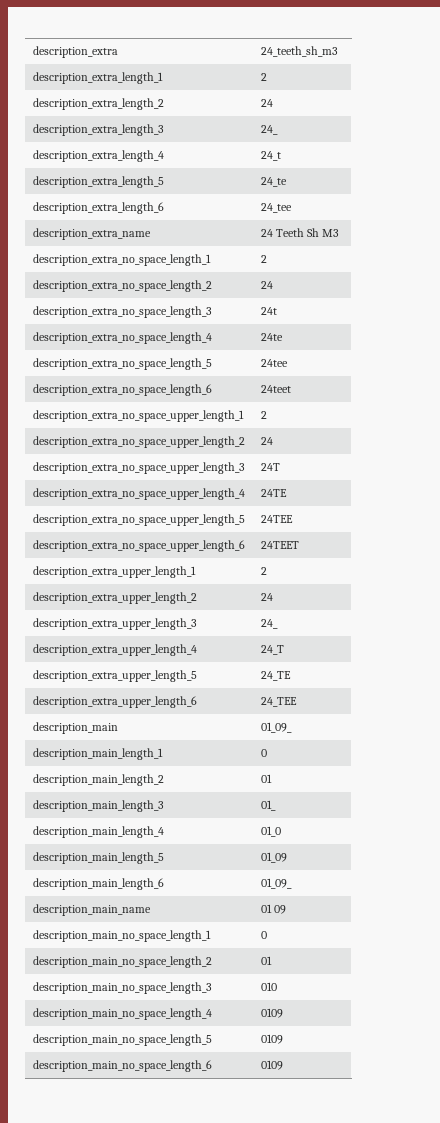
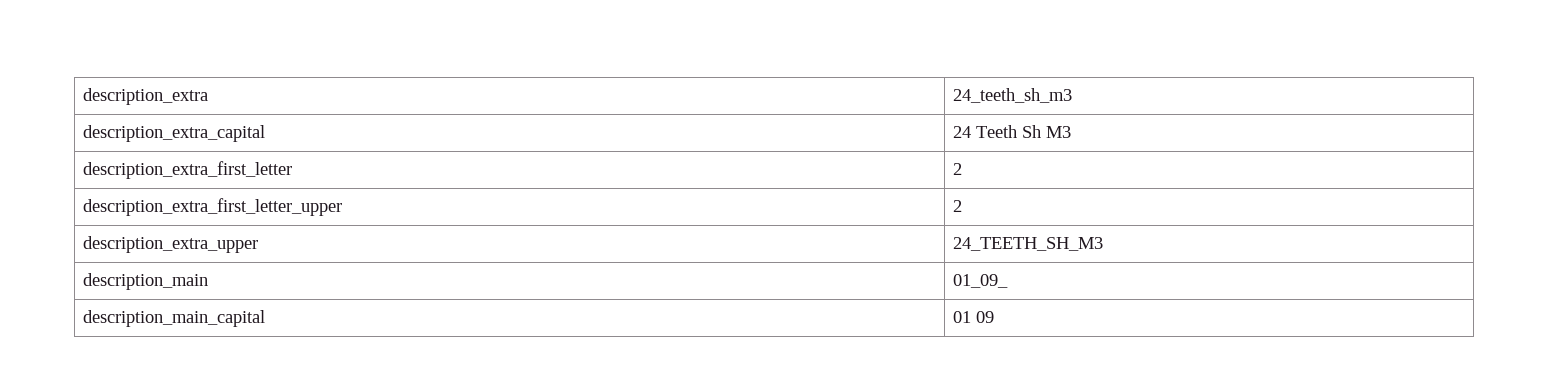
[32,72,163,84] [260,73,267,81] [32,98,164,110] [260,99,273,107] [32,124,164,136] [260,125,278,135] [32,150,164,162] [260,151,281,161] [32,176,164,188] [260,177,287,187] [32,202,164,214] [260,203,292,213] [32,228,151,240] description_extra_length_1 | 2 // description_extra_length_2 | 24 // description_extra_length_3 | 24_ // description_extra_length_4 | 24_t // description_extra_length_5 | 24_te // description_extra_length_6 | 24_tee // description_extra_name -> [82,125,265,142] description_extra_capital
[32,254,211,266] [260,255,267,263] [32,280,212,292] [260,281,273,289] [32,306,212,318] [260,307,277,315] [32,332,212,344] [260,333,283,341] [32,358,212,370] [260,359,288,367] [32,384,212,396] [260,385,291,393] [32,410,244,422] [260,411,267,419] [32,436,245,448] [260,437,273,445] [32,462,245,474] [260,463,280,471] [32,488,245,500] [260,489,287,497] [32,514,245,526] [260,515,293,523] [32,540,245,552] [260,541,299,549] [32,566,196,578] [260,567,267,575] [32,592,197,604] [260,593,273,601] [32,618,197,630] [260,619,278,629] [32,644,197,656] [260,645,284,655] [32,670,197,682] [260,671,291,681] [32,696,197,708] [260,697,297,707] [32,722,118,734] [260,722,292,733] [32,748,163,760] [260,749,267,757] [32,774,164,786] [260,774,272,783] [32,800,164,812] [260,800,276,811] [32,826,164,838] [260,826,281,837] [32,852,164,864] [260,852,287,863] [32,878,164,890] [260,878,292,889] [32,904,151,916] [260,904,286,914] [32,930,211,942] [260,931,267,939] [32,956,212,968] [260,956,272,965] [32,982,212,994] [260,982,277,991] [32,1008,212,1020] [260,1008,283,1018] [32,1034,212,1046] [260,1034,283,1044] [32,1060,212,1072] [260,1060,283,1070] description_extra_no_space_length_1 | 2 // description_extra_no_space_length_2 | 24 // description_extra_no_space_length_3 | 24t // description_extra_no_space_length_4 | 24te // description_extra_no_space_length_5 | 24tee // description_extra_no_space_length_6 | 24teet // description_extra_no_space_upper_length_1 | 2 // description_extra_no_space_upper_length_2 | 24 // description_extra_no_space_upper_length_3 | 24T // description_extra_no_space_upper_length_4 | 24TE // description_extra_no_space_upper_length_5 | 24TEE // description_extra_no_space_upper_length_6 | 24TEET // description_extra_upper_length_1 | 2 // description_extra_upper_length_2 | 24 // description_extra_upper_length_3 | 24_ // description_extra_upper_length_4 | 24_T // description_extra_upper_length_5 | 24_TE // description_extra_upper_length_6 | 24_TEE // description_main | 01_09_ // description_main_length_1 | 0 // description_main_length_2 | 01 // description_main_length_3 | 01_ // description_main_length_4 | 01_0 // description_main_length_5 | 01_09 // description_main_length_6 | 01_09_ // description_main_name | 01 09 // description_main_no_space_length_1 | 0 // description_main_no_space_length_2 | 01 // description_main_no_space_length_3 | 010 // description_main_no_space_length_4 | 0109 // description_main_no_space_length_5 | 0109 // description_main_no_space_length_6 | 0109 -> [82,161,292,179] [952,163,962,175] [82,198,342,216] [952,200,962,212] [82,236,258,253] [952,237,1103,251] [82,273,208,290] [952,274,1008,288] [82,310,265,327] [952,311,994,323] description_extra_first_letter | 2 // description_extra_first_letter_upper | 2 // description_extra_upper | 24_TEETH_SH_M3 // description_main | 01_09_ // description_main_capital | 01 09

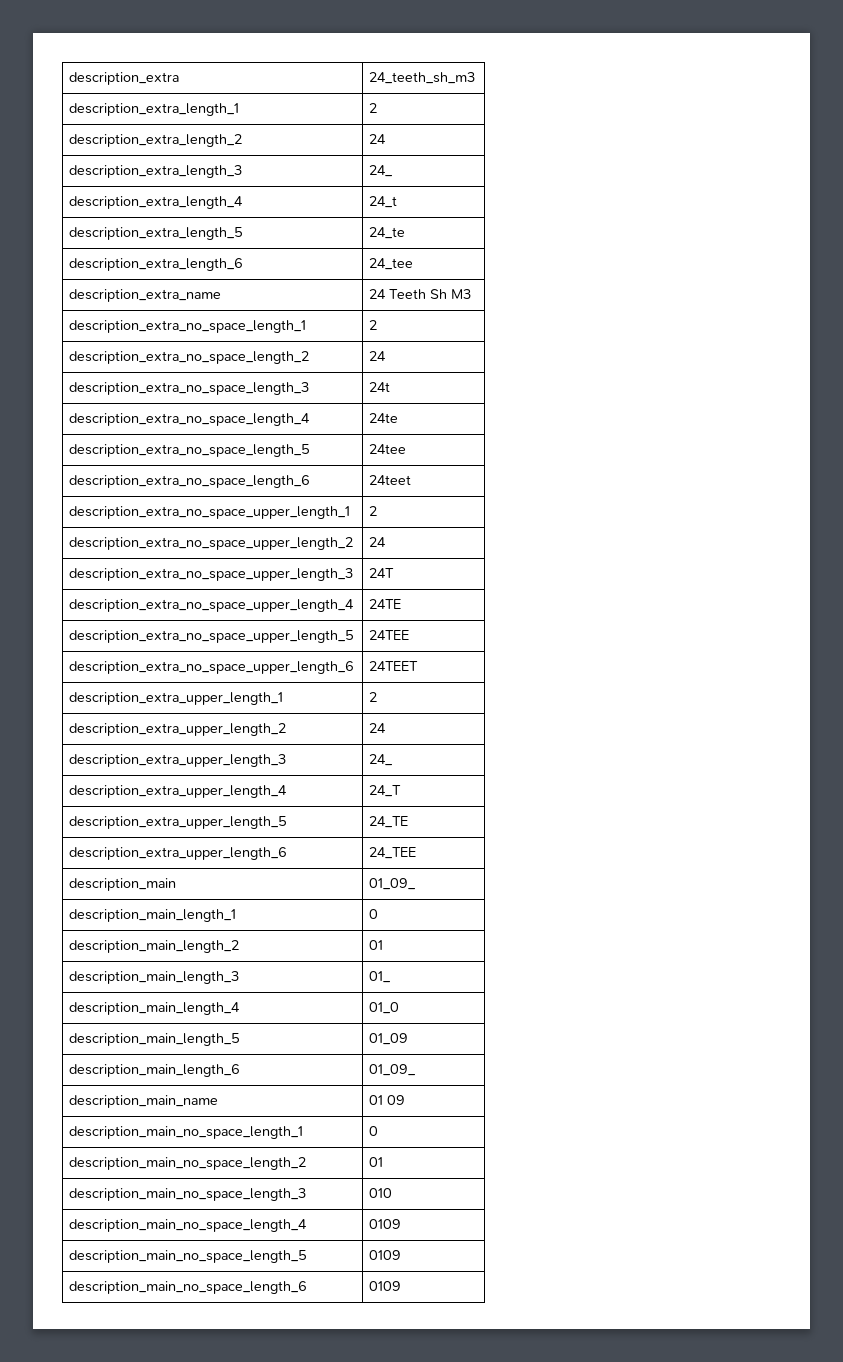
[82,125,265,142] description_extra_capital -> [69,103,240,116] [369,103,378,113] [69,134,243,147] [369,134,387,144] [69,165,243,178] [369,165,394,177] [69,196,244,209] [369,196,398,208] [69,227,244,240] [369,227,406,239] [69,258,244,271] [369,258,414,270] [69,289,222,302] description_extra_length_1 | 2 // description_extra_length_2 | 24 // description_extra_length_3 | 24_ // description_extra_length_4 | 24_t // description_extra_length_5 | 24_te // description_extra_length_6 | 24_tee // description_extra_name
[82,161,292,179] [952,163,962,175] [82,198,342,216] [952,200,962,212] [82,236,258,253] [952,237,1103,251] [82,273,208,290] [952,274,1008,288] [82,310,265,327] [952,311,994,323] description_extra_first_letter | 2 // description_extra_first_letter_upper | 2 // description_extra_upper | 24_TEETH_SH_M3 // description_main | 01_09_ // description_main_capital | 01 09 -> [69,320,307,333] [369,320,378,330] [69,351,310,364] [369,351,387,361] [69,382,310,395] [369,382,391,392] [69,413,311,426] [369,413,399,423] [69,444,311,457] [369,444,407,454] [69,475,311,488] [369,475,412,485] [69,506,351,519] [369,506,378,516] [69,537,354,550] [369,537,387,547] [69,568,354,581] [369,568,395,578] [69,599,355,612] [369,599,402,609] [69,630,355,643] [369,630,410,640] [69,661,355,674] [369,661,419,671] [69,692,284,705] [369,692,378,702] [69,723,287,736] [369,723,387,733] [69,754,287,767] [369,754,394,766] [69,785,288,798] [369,785,402,797] [69,816,288,829] [369,816,409,828] [69,847,288,860] [369,847,417,859] [69,878,177,891] [369,878,417,890] [69,909,237,922] [369,909,379,919] [69,940,240,953] [369,940,384,950] [69,971,240,984] [369,971,392,983] [69,1002,241,1015] [369,1002,400,1014] [69,1033,241,1046] [369,1033,409,1045] [69,1064,241,1077] [369,1064,417,1076] [69,1095,219,1108] [369,1095,406,1105] [69,1126,304,1139] [369,1126,379,1136] [69,1157,307,1170] [369,1157,384,1167] [69,1188,307,1201] [369,1188,393,1198] [69,1219,308,1232] [369,1219,402,1229] [69,1250,308,1263] [369,1250,402,1260] [69,1281,308,1294] [369,1281,402,1291] description_extra_no_space_length_1 | 2 // description_extra_no_space_length_2 | 24 // description_extra_no_space_length_3 | 24t // description_extra_no_space_length_4 | 24te // description_extra_no_space_length_5 | 24tee // description_extra_no_space_length_6 | 24teet // description_extra_no_space_upper_length_1 | 2 // description_extra_no_space_upper_length_2 | 24 // description_extra_no_space_upper_length_3 | 24T // description_extra_no_space_upper_length_4 | 24TE // description_extra_no_space_upper_length_5 | 24TEE // description_extra_no_space_upper_length_6 | 24TEET // description_extra_upper_length_1 | 2 // description_extra_upper_length_2 | 24 // description_extra_upper_length_3 | 24_ // description_extra_upper_length_4 | 24_T // description_extra_upper_length_5 | 24_TE // description_extra_upper_length_6 | 24_TEE // description_main | 01_09_ // description_main_length_1 | 0 // description_main_length_2 | 01 // description_main_length_3 | 01_ // description_main_length_4 | 01_0 // description_main_length_5 | 01_09 // description_main_length_6 | 01_09_ // description_main_name | 01 09 // description_main_no_space_length_1 | 0 // description_main_no_space_length_2 | 01 // description_main_no_space_length_3 | 010 // description_main_no_space_length_4 | 0109 // description_main_no_space_length_5 | 0109 // description_main_no_space_length_6 | 0109

